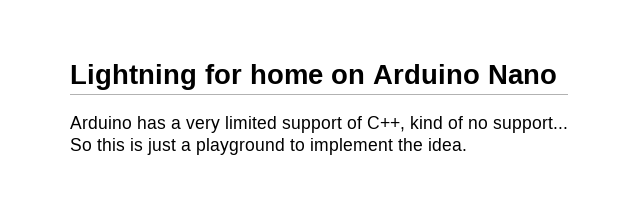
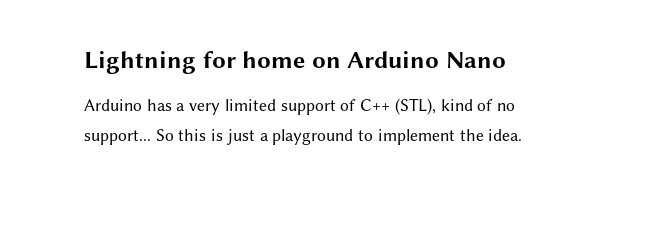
[367,116,405,132] C++, -> [360,98,436,115] C++ (STL),

